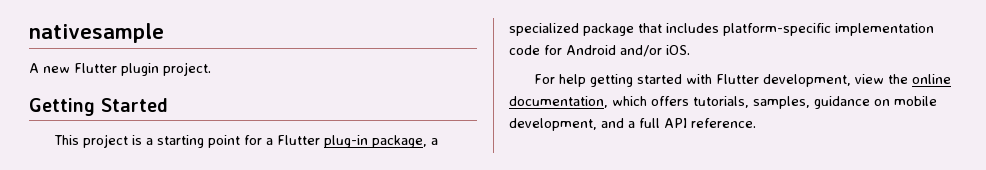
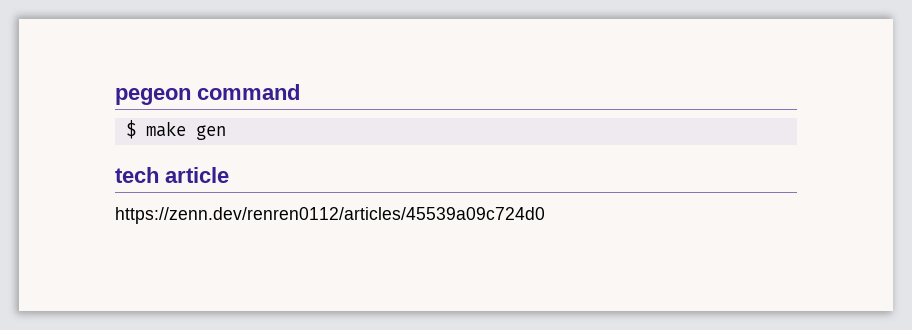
[29,23,164,43] [29,62,211,76] [29,98,168,116] [54,134,439,148] [509,23,934,36] [509,45,690,57] [534,74,952,87] [509,96,937,109] [509,118,756,131] nativesample // A new Flutter plugin project. // Getting Started // This project is a starting point for a Flutter plug-in package, a specialized package that includes platform-specific implementation code for Android and/or iOS. // For help getting started with Flutter development, view the online documentation, which offers tutorials, samples, guidance on mobile development, and a full API reference. -> [115,84,300,105] [125,120,226,140] [115,167,229,183] [115,207,545,224] pegeon command // $ make gen // tech article // https://zenn.dev/renren0112/articles/45539a09c724d0

